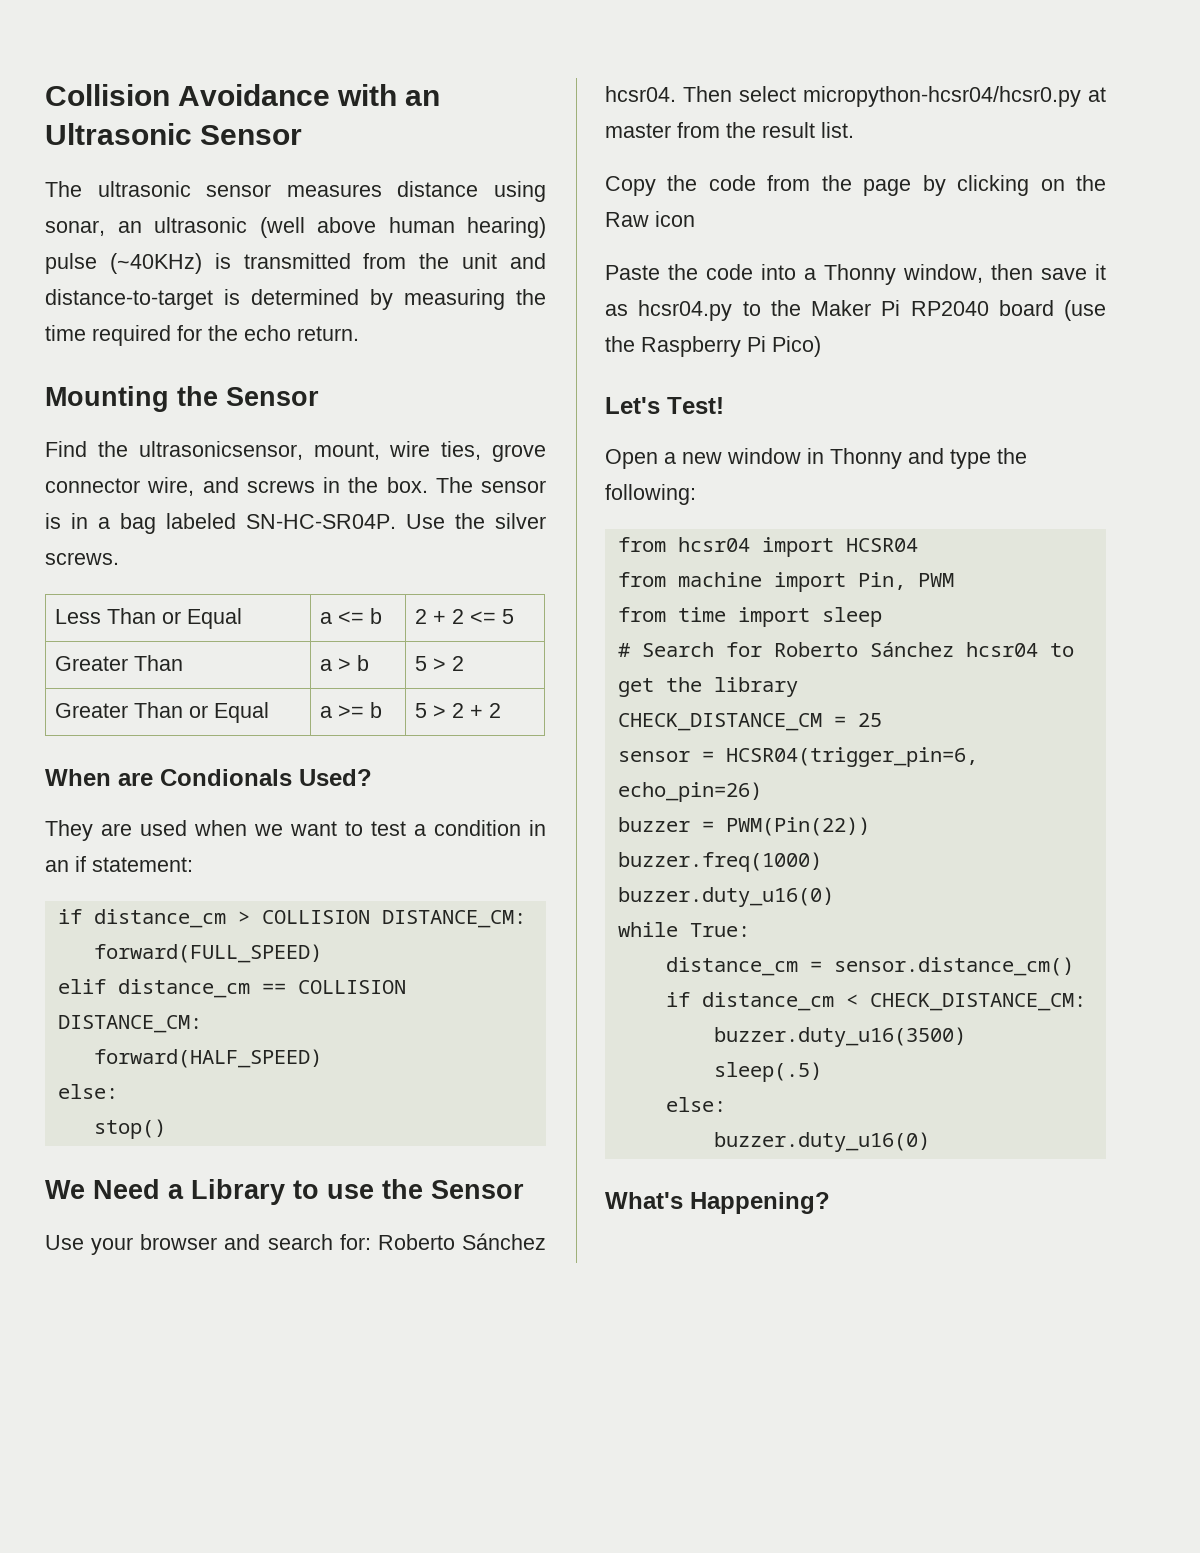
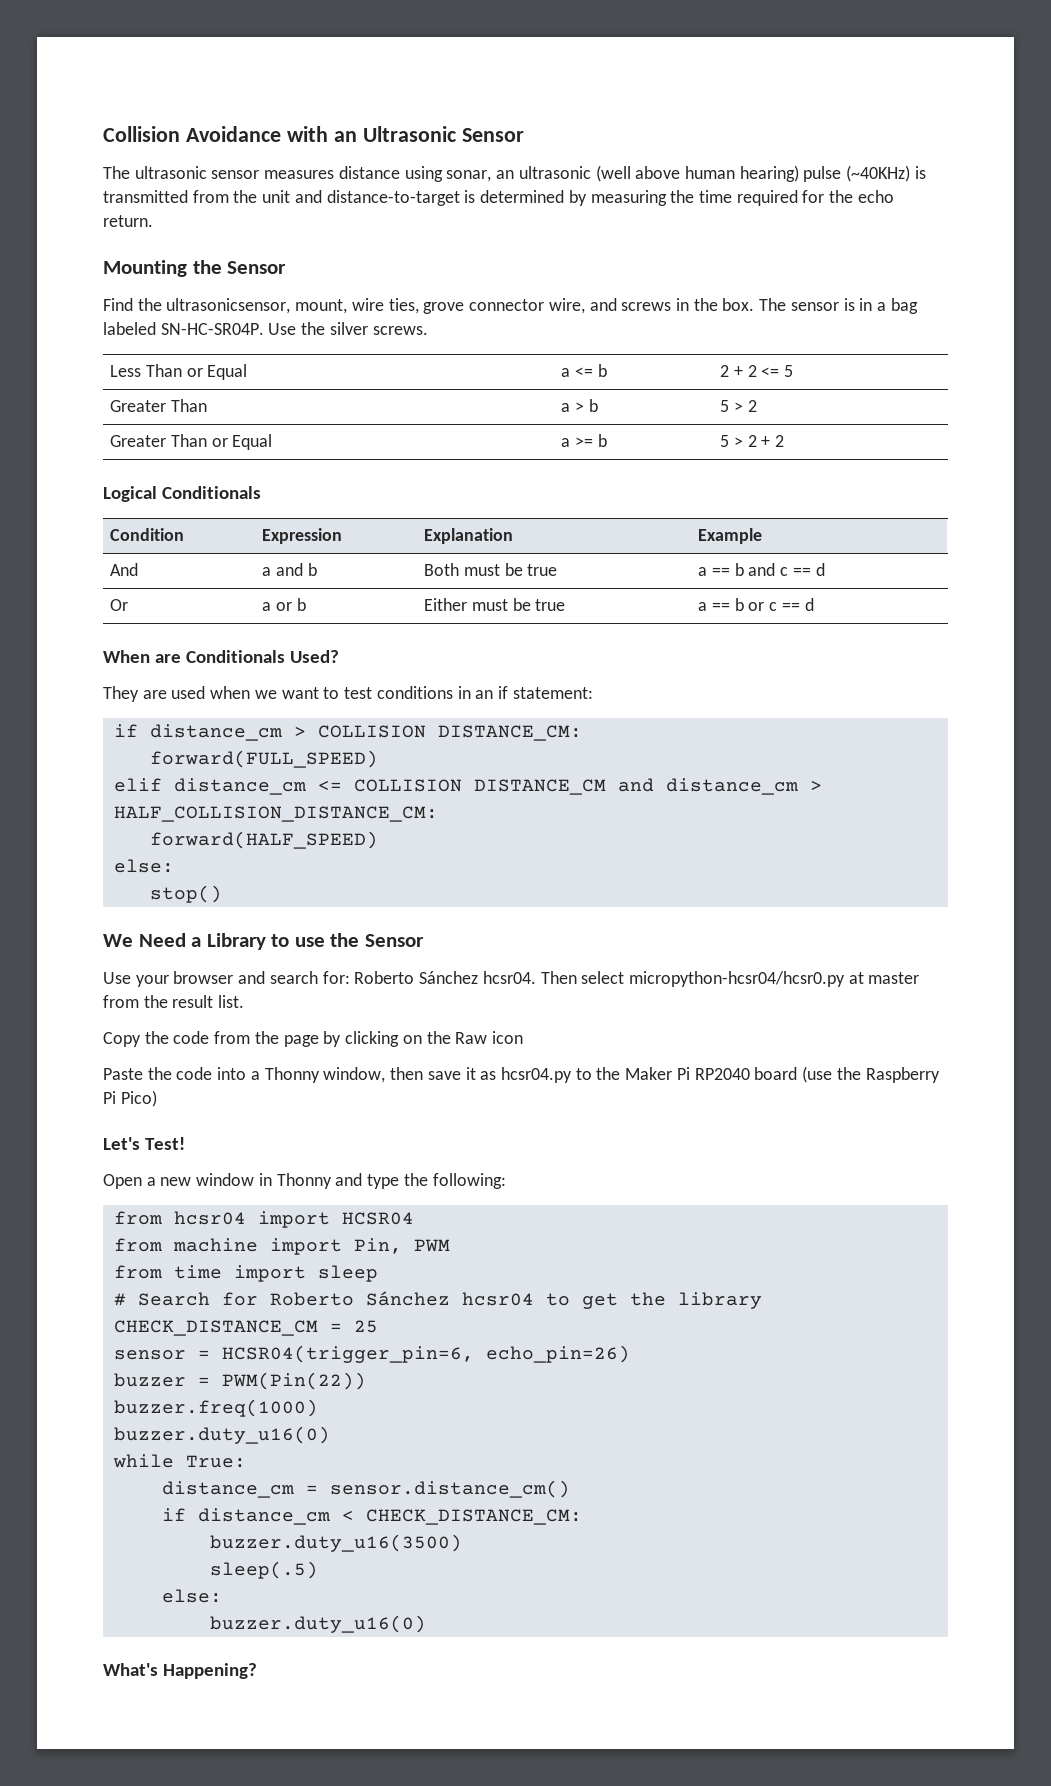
(502, 710) none -> [103,486,262,502] [110,528,185,541] [262,528,343,544] [424,528,514,544] [698,528,763,544] [110,563,139,576] [262,563,317,576] [424,563,558,576] [698,563,825,576] [110,599,129,611] [262,598,306,611] [424,598,566,611] [698,598,814,611] // Logical Conditionals // Condition | Expression | Explanation | Example // And | a and b | Both must be true | a == b and c == d // Or | a or b | Either must be true | a == b or c == d
[160,769,292,786] Condionals -> [186,650,286,663] Conditionals
[414,820,521,836] a condition -> [376,686,453,699] conditions
[261,980,406,994] [57,1015,202,1033] == COLLISION DISTANCE_CM: -> [317,778,822,795] [113,806,438,822] <= COLLISION DISTANCE_CM and distance_cm > HALF_COLLISION_DISTANCE_CM:

